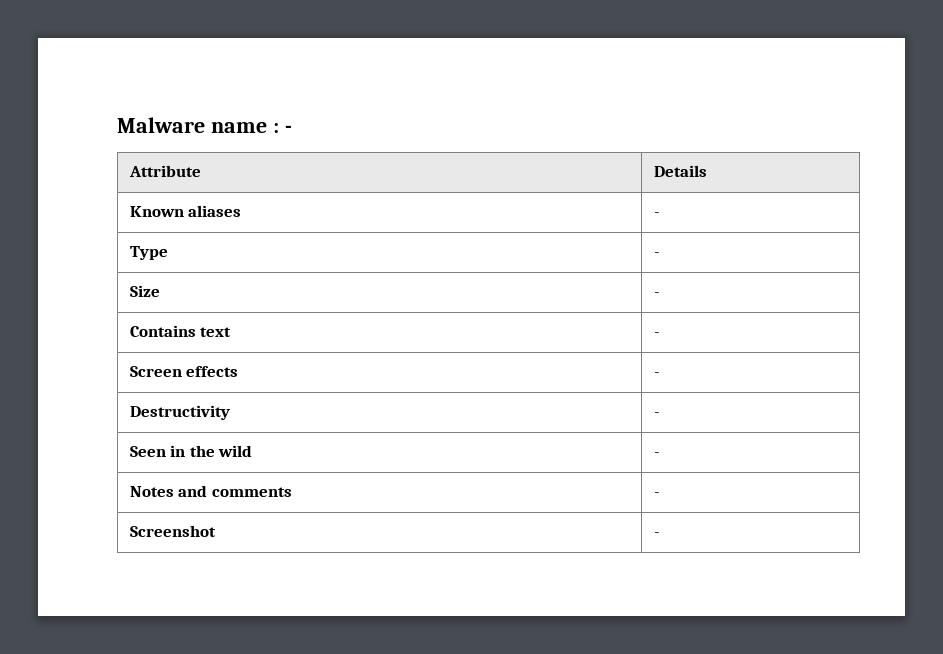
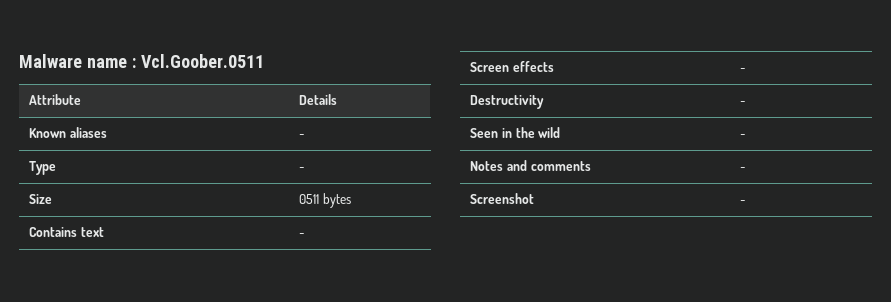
[284,125,292,133] - -> [140,54,264,68] Vcl.Goober.0511
[653,292,660,297] - -> [299,193,352,208] 0511 bytes

